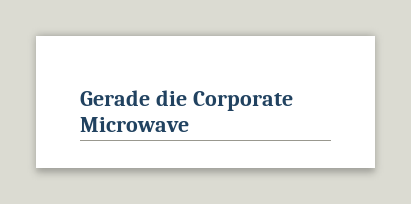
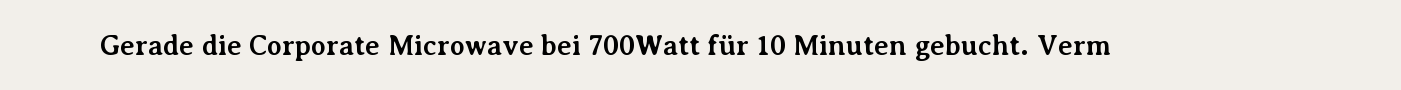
(189, 124) none -> [541,34,1111,61] bei 700Watt für 10 Minuten gebucht. Verm

